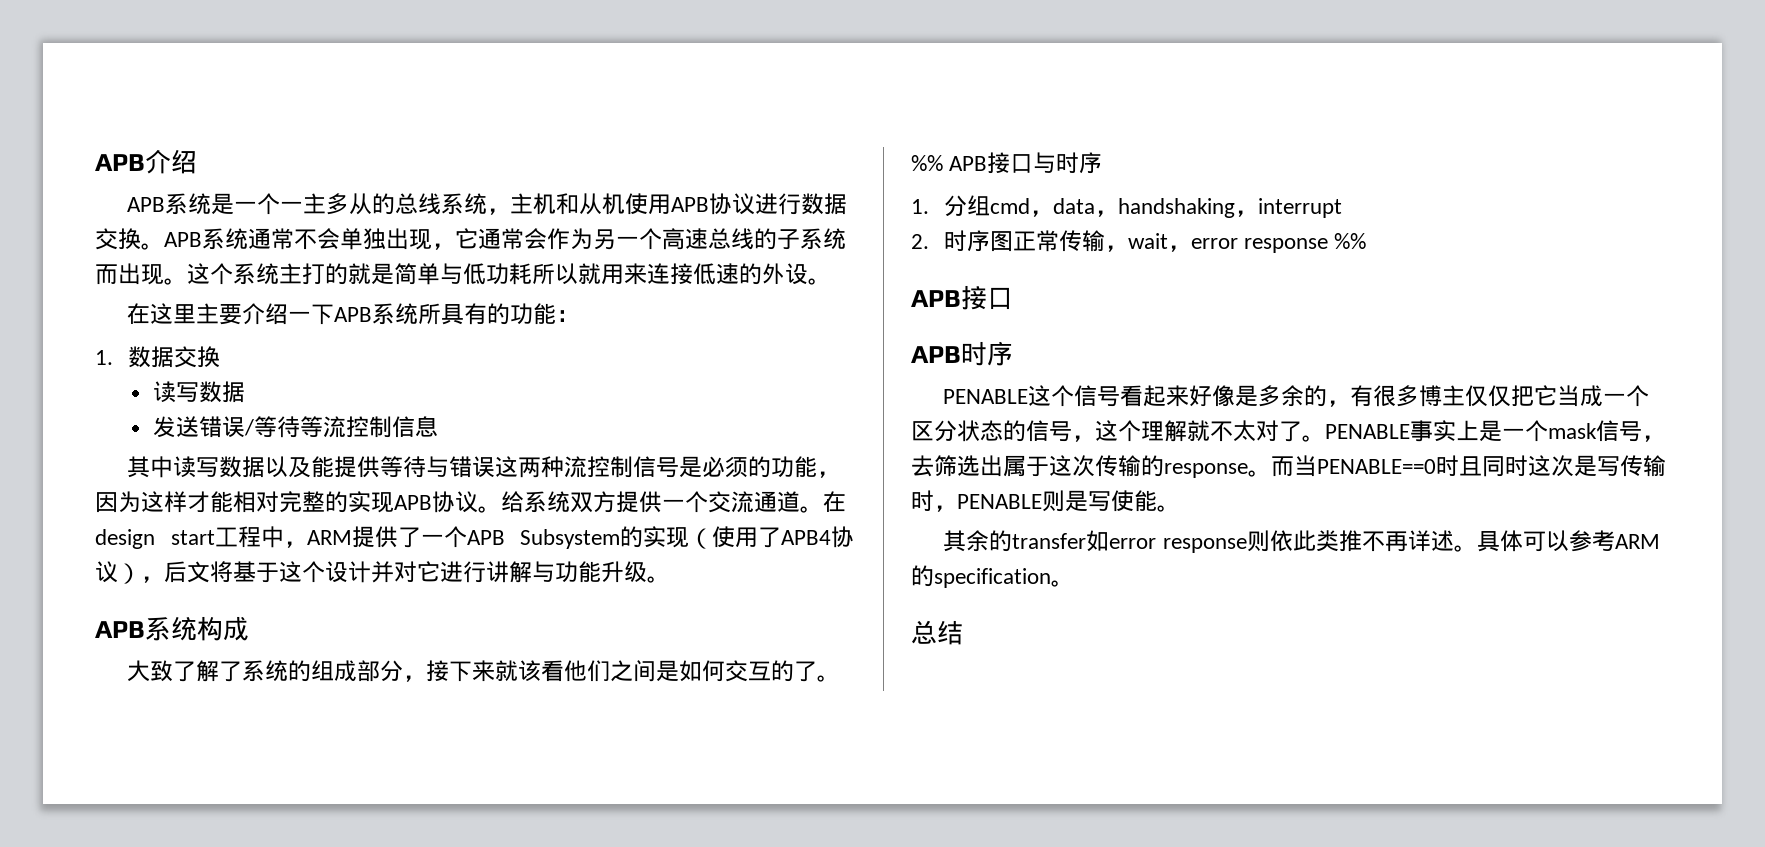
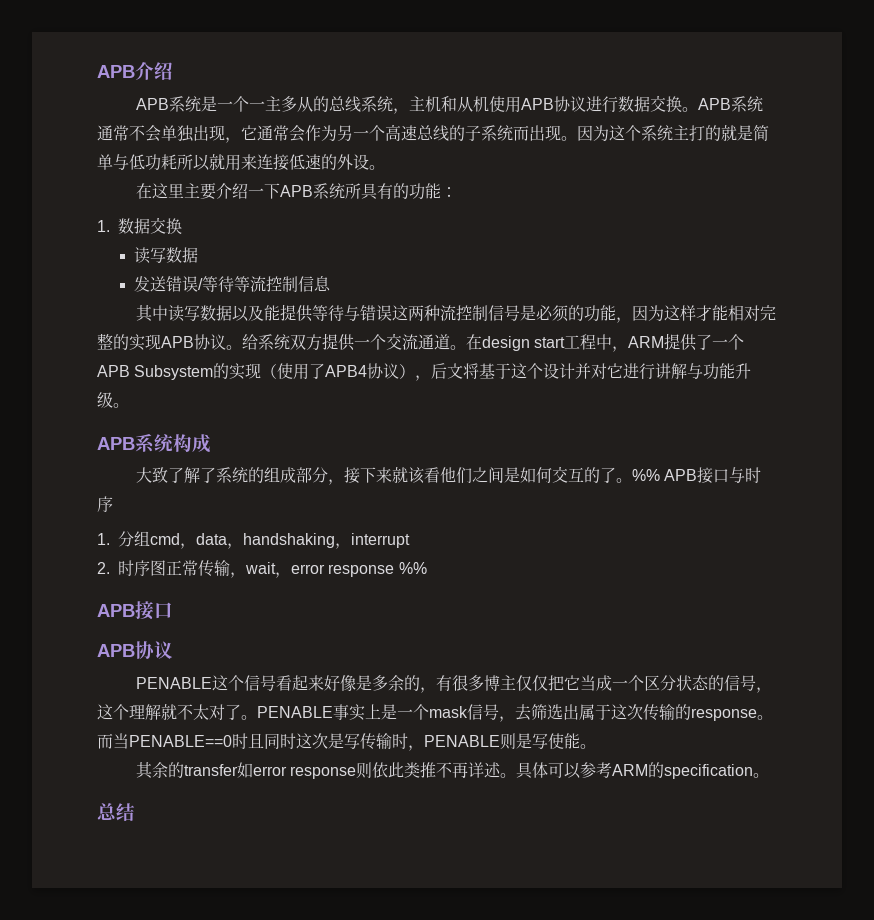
(187, 281) none -> [577,125,609,141] 因为
[961,341,1013,366] 时序 -> [135,641,173,659] 协议

